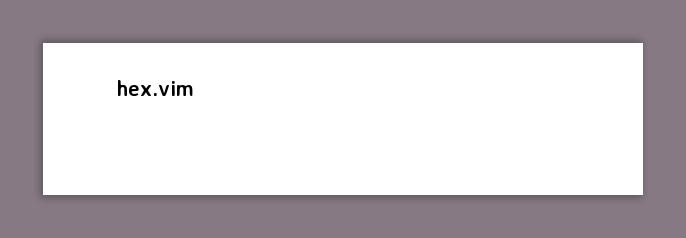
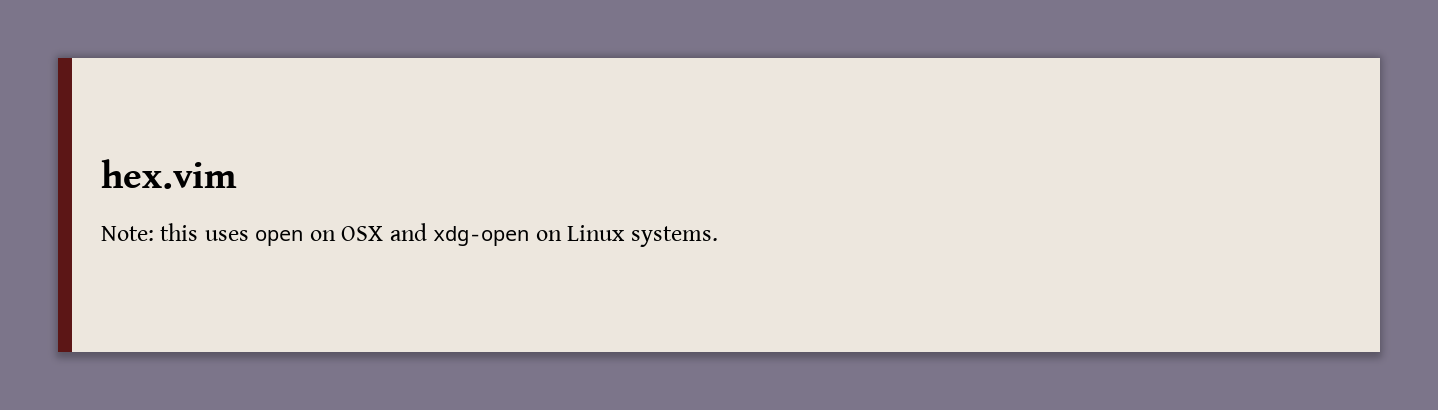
(194, 88) none -> [101,223,718,247] // Note: this uses open on OSX and xdg-open on Linux systems.

